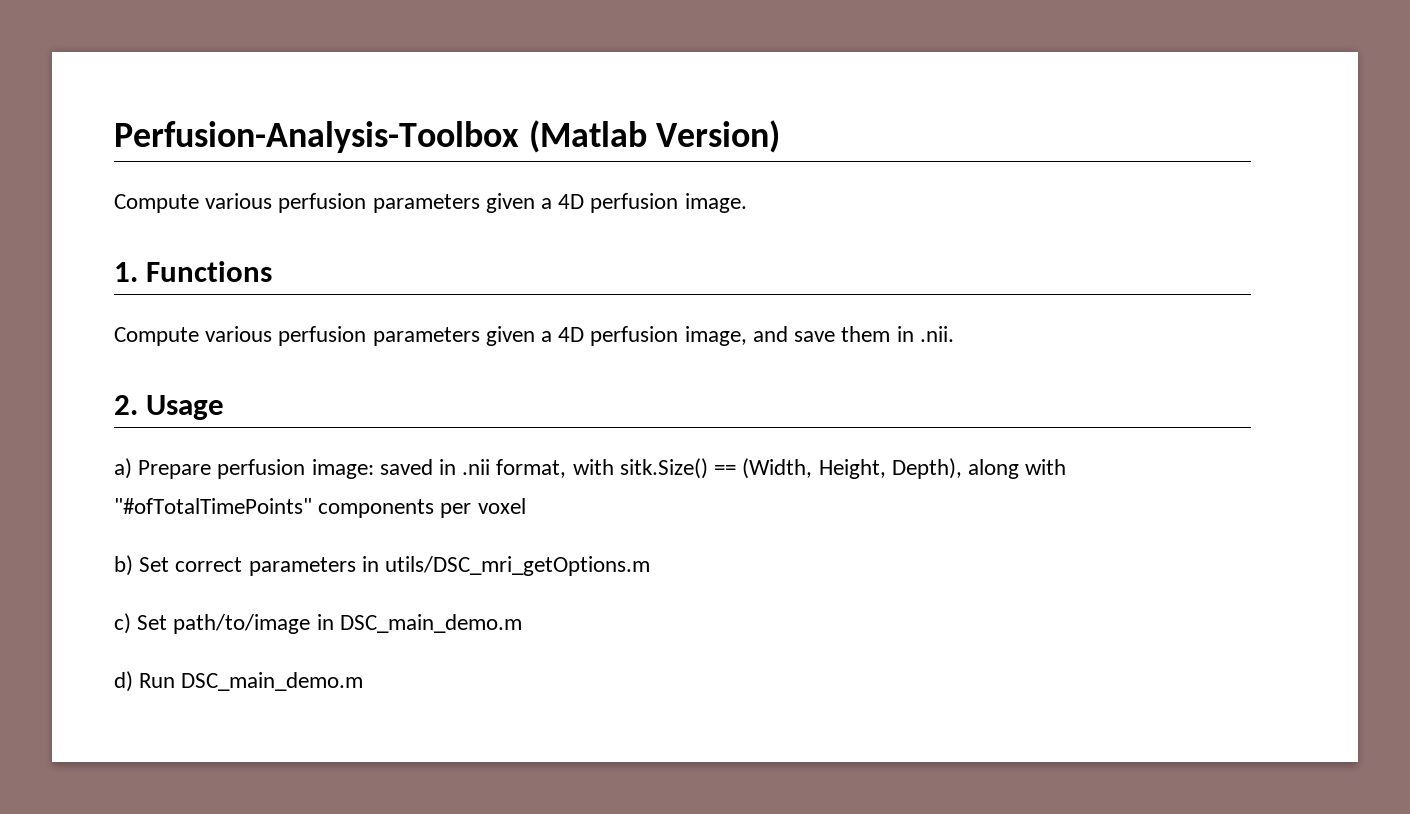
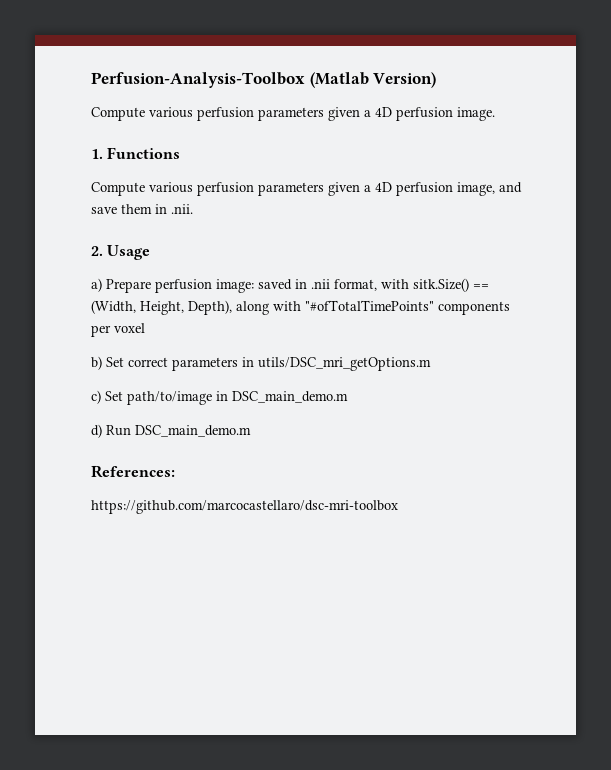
(364, 681) none -> [91,465,175,478] [91,500,398,514] // References: // https://github.com/marcocastellaro/dsc-mri-toolbox

